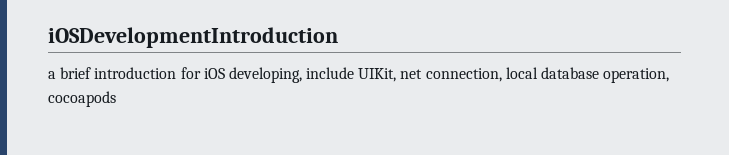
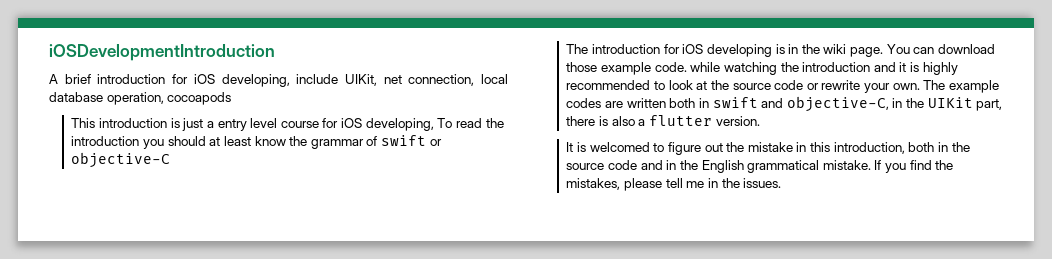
[48,71,56,79] a -> [49,74,58,84] A
(116, 99) none -> [71,118,504,131] [71,135,442,149] [71,152,171,168] [566,44,996,57] [566,62,958,75] [566,80,1000,93] [566,96,1003,112] [566,115,760,126] [566,142,970,155] [566,160,954,173] [566,178,782,191] // This introduction is just a entry level course for iOS developing, To read the introduction you should at least know the grammar of swift or objective-C // The introduction for iOS developing is in the wiki page. You can download those example code. while watching the introduction and it is highly recommended to look at the source code or rewrite your own. The example codes are written both in swift and objective-C, in the UIKit part, there is also a flutter version. // It is welcomed to figure out the mistake in this introduction, both in the source code and in the English grammatical mistake. If you find the mistakes, please tell me in the issues.

